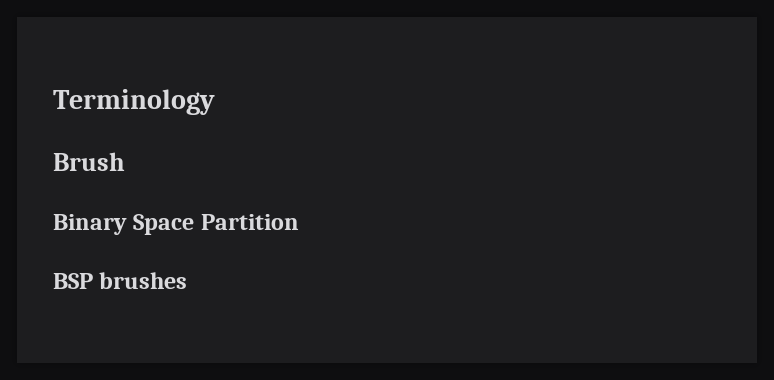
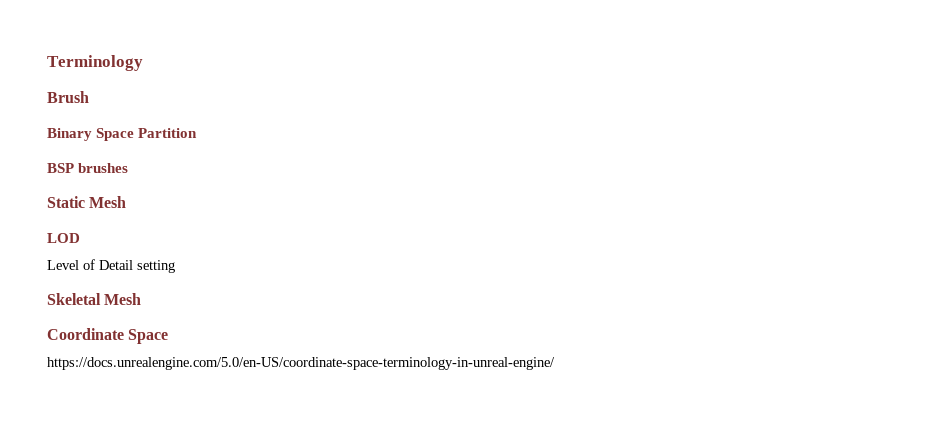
(188, 280) none -> [47,196,127,208] [47,233,80,243] [47,259,175,273] [47,293,142,305] [47,328,169,344] [47,357,555,370] // Static Mesh // LOD // Level of Detail setting // Skeletal Mesh // Coordinate Space // https://docs.unrealengine.com/5.0/en-US/coordinate-space-terminology-in-unreal-engine/

